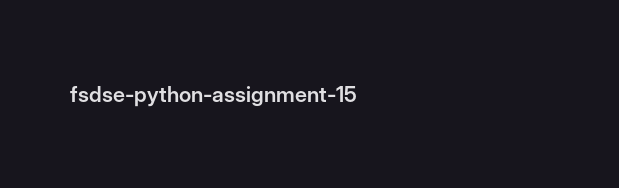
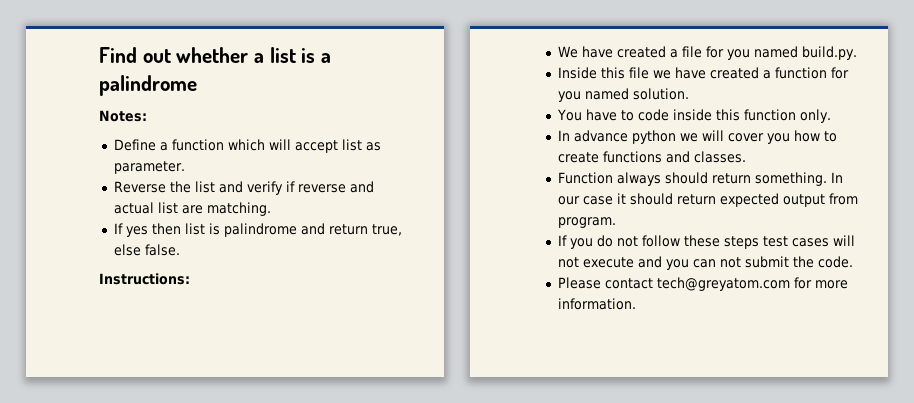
[70,86,357,107] fsdse-python-assignment-15 -> [99,47,332,63] [99,75,197,96] [99,110,147,122] [113,139,381,153] [113,161,185,174] [113,181,374,195] [113,202,271,216] [113,223,402,237] [113,244,180,256] [99,273,190,285] [557,46,857,60] [557,67,849,79] [557,88,689,102] [556,109,831,123] [557,130,837,144] [557,151,746,163] [557,172,843,186] [557,193,858,207] [557,217,616,228] [557,235,855,249] [557,256,853,270] [557,277,848,291] [557,298,636,310] Find out whether a list is a palindrome // Notes: // Define a function which will accept list as parameter. // Reverse the list and verify if reverse and actual list are matching. // If yes then list is palindrome and return true, else false. // Instructions: // We have created a file for you named build.py. // Inside this file we have created a function for you named solution. // You have to code inside this function only. // In advance python we will cover you how to create functions and classes. // Function always should return something. In our case it should return expected output from program. // If you do not follow these steps test cases will not execute and you can not submit the code. // Please contact tech@greyatom.com for more information.

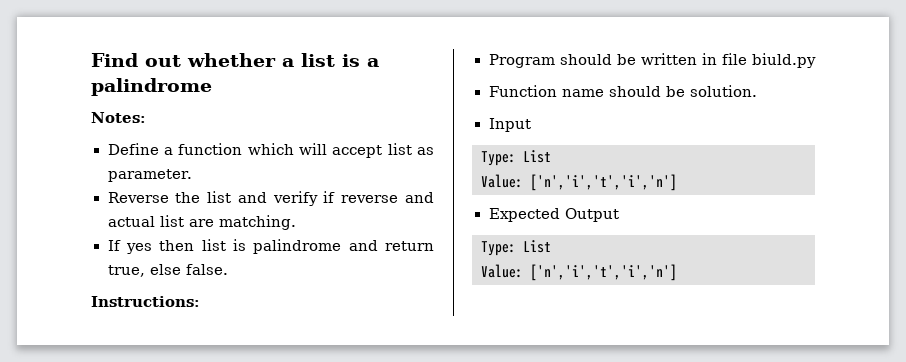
[557,46,857,60] [557,67,849,79] [557,88,689,102] [556,109,831,123] [557,130,837,144] [557,151,746,163] [557,172,843,186] [557,193,858,207] [557,217,616,228] [557,235,855,249] [557,256,853,270] [557,277,848,291] [557,298,636,310] We have created a file for you named build.py. // Inside this file we have created a function for you named solution. // You have to code inside this function only. // In advance python we will cover you how to create functions and classes. // Function always should return something. In our case it should return expected output from program. // If you do not follow these steps test cases will not execute and you can not submit the code. // Please contact tech@greyatom.com for more information. -> [488,53,816,68] [488,85,757,97] [488,118,531,132] [481,150,551,166] [481,174,677,191] [488,208,619,222] [481,240,551,256] [481,264,677,281] Program should be written in file biuld.py // Function name should be solution. // Input // Type: List // Value: ['n','i','t','i','n'] // Expected Output // Type: List // Value: ['n','i','t','i','n']

